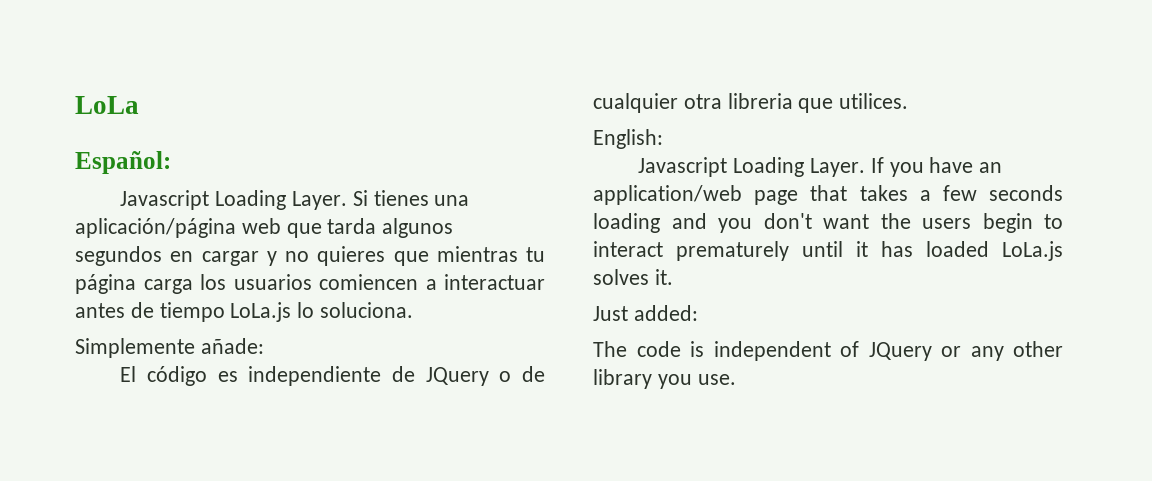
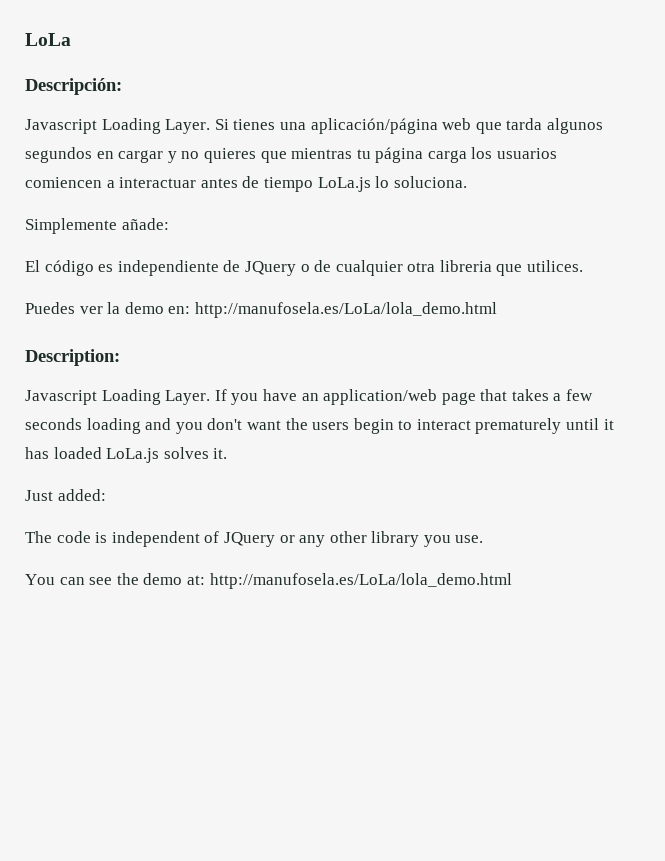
[75,151,171,174] Español: -> [25,78,122,95] Descripción:
[593,129,663,149] English: -> [25,302,497,318] [25,349,120,366] Puedes ver la demo en: http://manufosela.es/LoLa/lola_demo.html // Description:
(736, 379) none -> [25,573,512,589] // You can see the demo at: http://manufosela.es/LoLa/lola_demo.html

